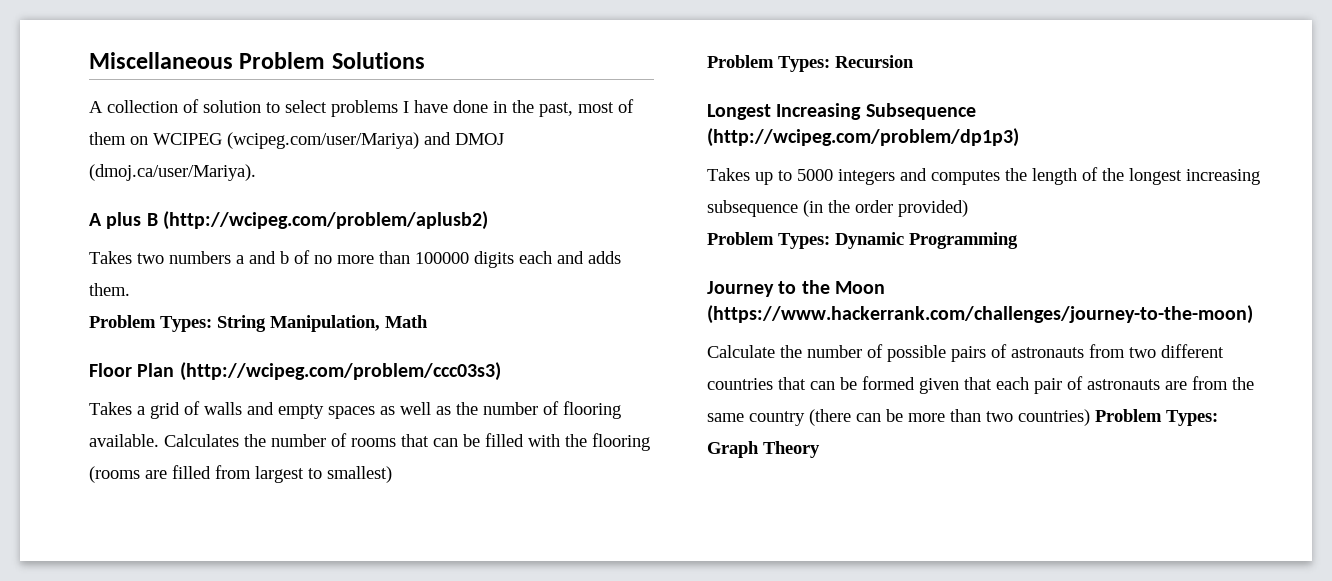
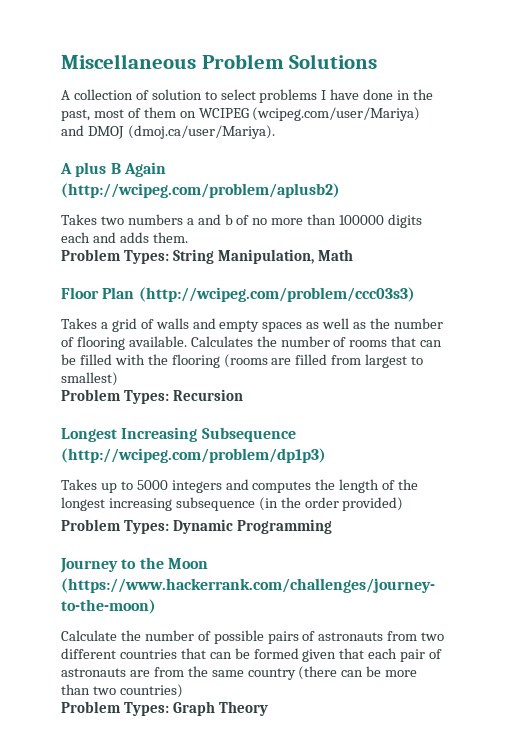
(158, 219) none -> [123,162,166,177] Again
(1090, 417) none -> (183, 691) //

